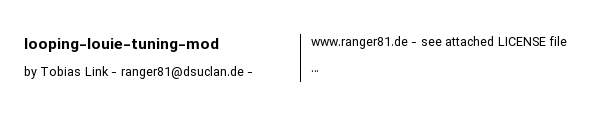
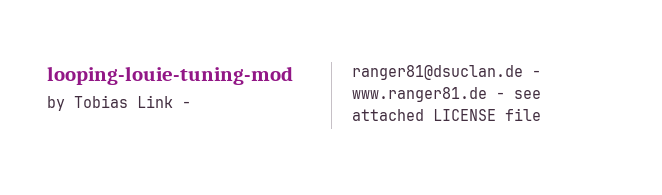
[311,70,319,72] // … -> (541, 114) none

